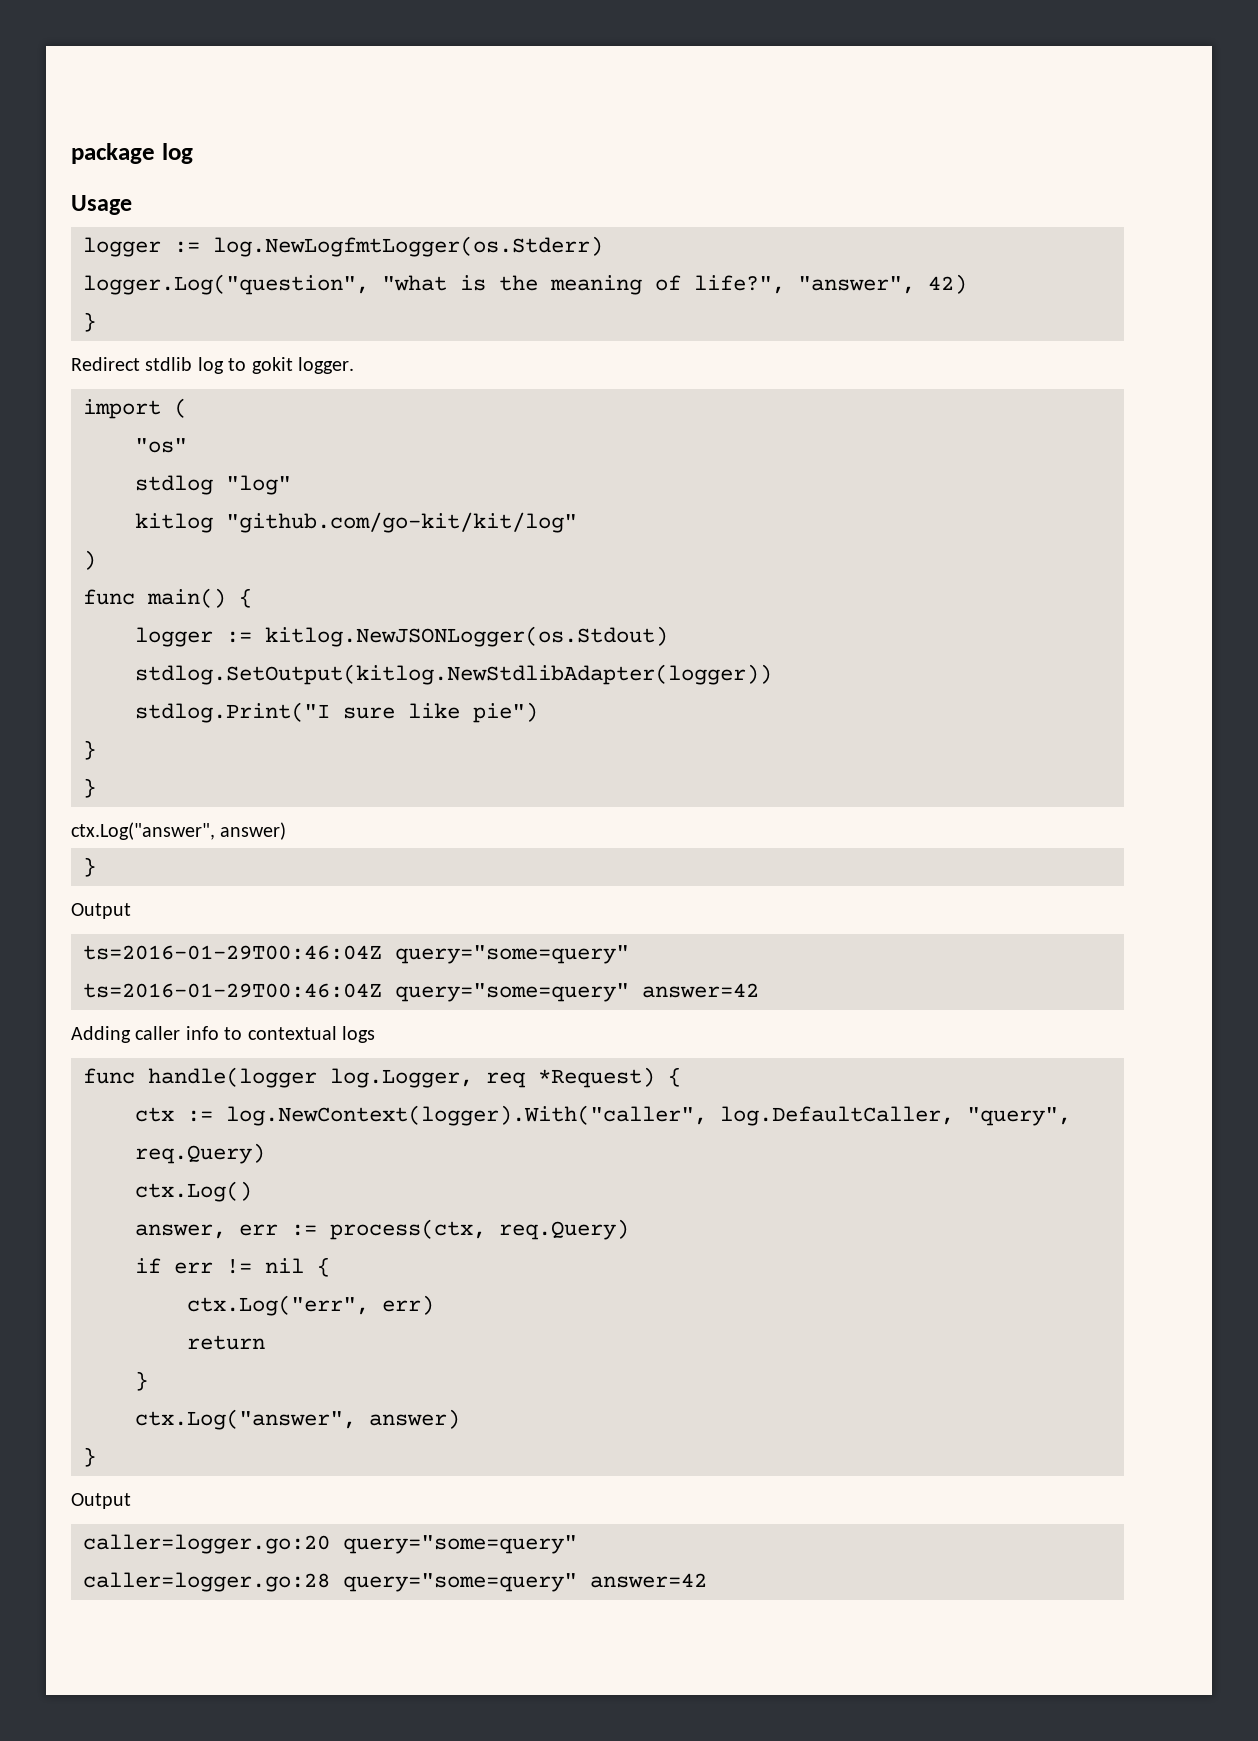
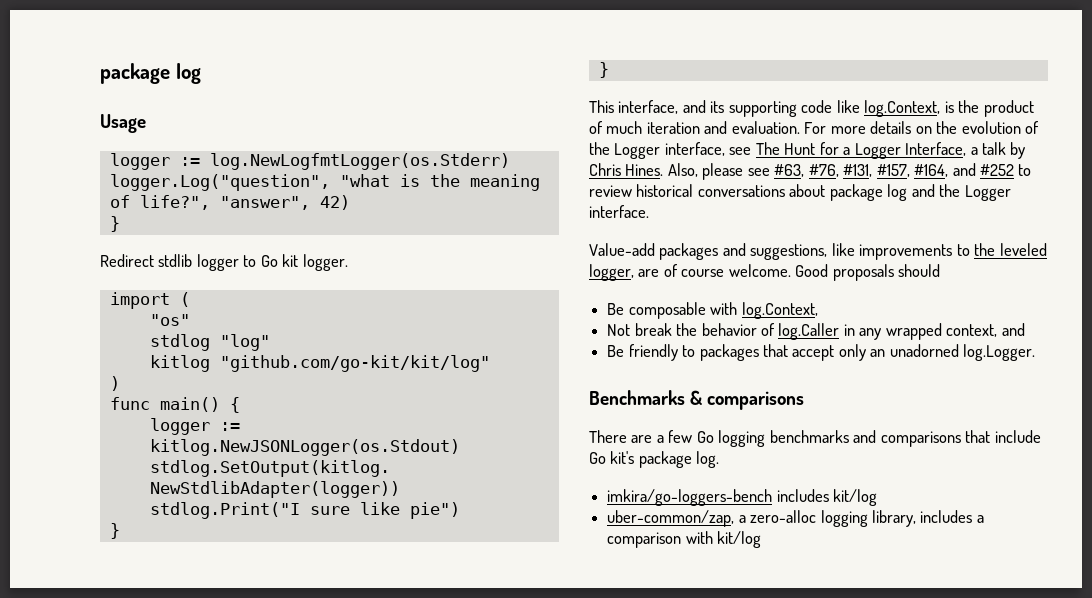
[197,357,293,374] log to gokit -> [196,254,299,271] logger to Go kit
[71,822,287,840] [83,857,96,877] [71,903,131,919] [83,945,629,964] [83,983,759,1002] [71,1026,375,1043] [83,1067,681,1088] [135,1105,1071,1126] [135,1143,265,1164] [135,1181,252,1202] [135,1219,629,1240] [135,1257,330,1277] [187,1295,434,1316] [187,1335,265,1350] [135,1371,148,1391] [135,1409,460,1430] [83,1447,96,1467] [71,1493,131,1509] [83,1534,577,1554] [83,1572,707,1592] ctx.Log("answer", answer) // } // Output // ts=2016-01-29T00:46:04Z query="some=query" // ts=2016-01-29T00:46:04Z query="some=query" answer=42 // Adding caller info to contextual logs // func handle(logger log.Logger, req *Request) { // ctx := log.NewContext(logger).With("caller", log.DefaultCaller, "query", req.Query) // ctx.Log() // answer, err := process(ctx, req.Query) // if err != nil { // ctx.Log("err", err) // return // } // ctx.Log("answer", answer) // } // Output // caller=logger.go:20 query="some=query" // caller=logger.go:28 query="some=query" answer=42 -> [589,100,1034,117] [589,121,1039,134] [589,142,1026,159] [589,163,1032,180] [589,184,1011,201] [589,205,649,218] [589,243,1047,260] [589,264,941,281] [607,302,818,319] [607,323,1025,340] [607,344,1036,361] [589,390,805,410] [589,430,1041,447] [589,451,720,468] [607,489,878,506] [607,510,984,527] [607,531,762,548] This interface, and its supporting code like log.Context, is the product of much iteration and evaluation. For more details on the evolution of the Logger interface, see The Hunt for a Logger Interface, a talk by Chris Hines. Also, please see #63, #76, #131, #157, #164, and #252 to review historical conversations about package log and the Logger interface. // Value-add packages and suggestions, like improvements to the leveled logger, are of course welcome. Good proposals should // Be composable with log.Context, // Not break the behavior of log.Caller in any wrapped context, and // Be friendly to packages that accept only an unadorned log.Logger. // Benchmarks & comparisons // There are a few Go logging benchmarks and comparisons that include Go kit's package log. // imkira/go-loggers-bench includes kit/log // uber-common/zap, a zero-alloc logging library, includes a comparison with kit/log

